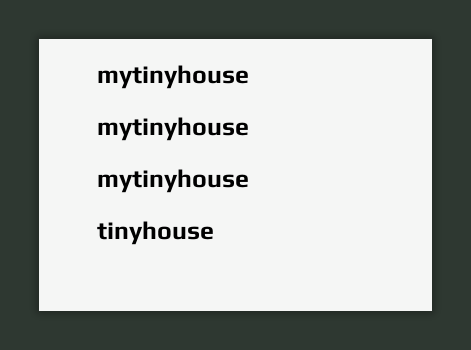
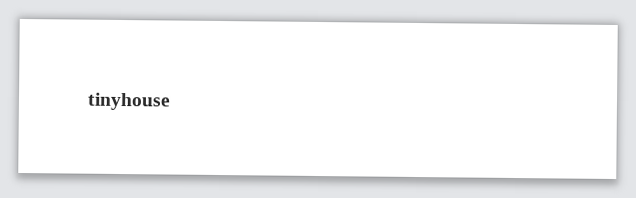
[97,65,249,89] [97,117,249,141] [97,169,249,193] mytinyhouse // mytinyhouse // mytinyhouse // -> (87, 101) none

